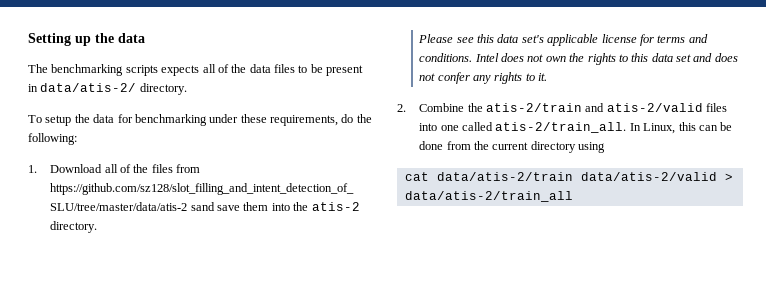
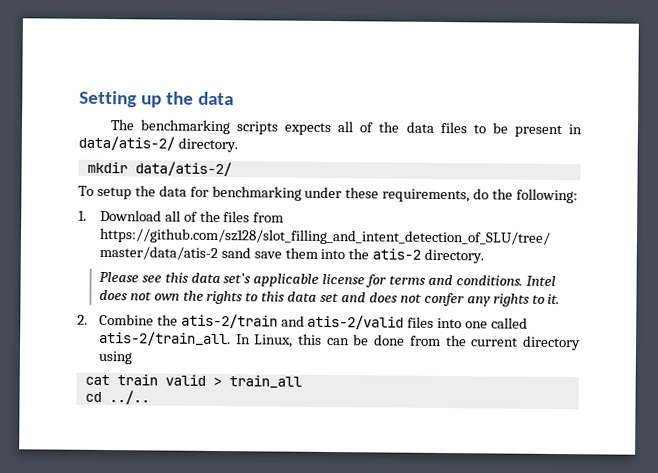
(187, 89) none -> [86,161,232,177] // mkdir data/atis-2/
[436,172,733,181] [404,191,573,202] data/atis-2/train data/atis-2/valid > data/atis-2/train_all -> [116,374,302,389] [84,390,150,405] train valid > train_all // cd ../..

